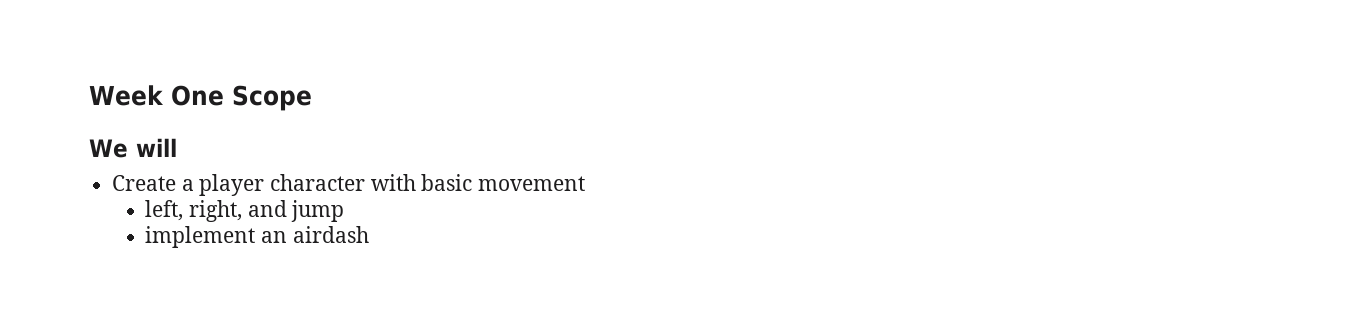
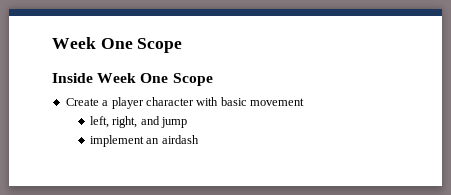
[89,85,312,111] [89,138,177,158] Week One Scope // We will -> [52,37,183,53] [52,73,213,86] Week One Scope // Inside Week One Scope

